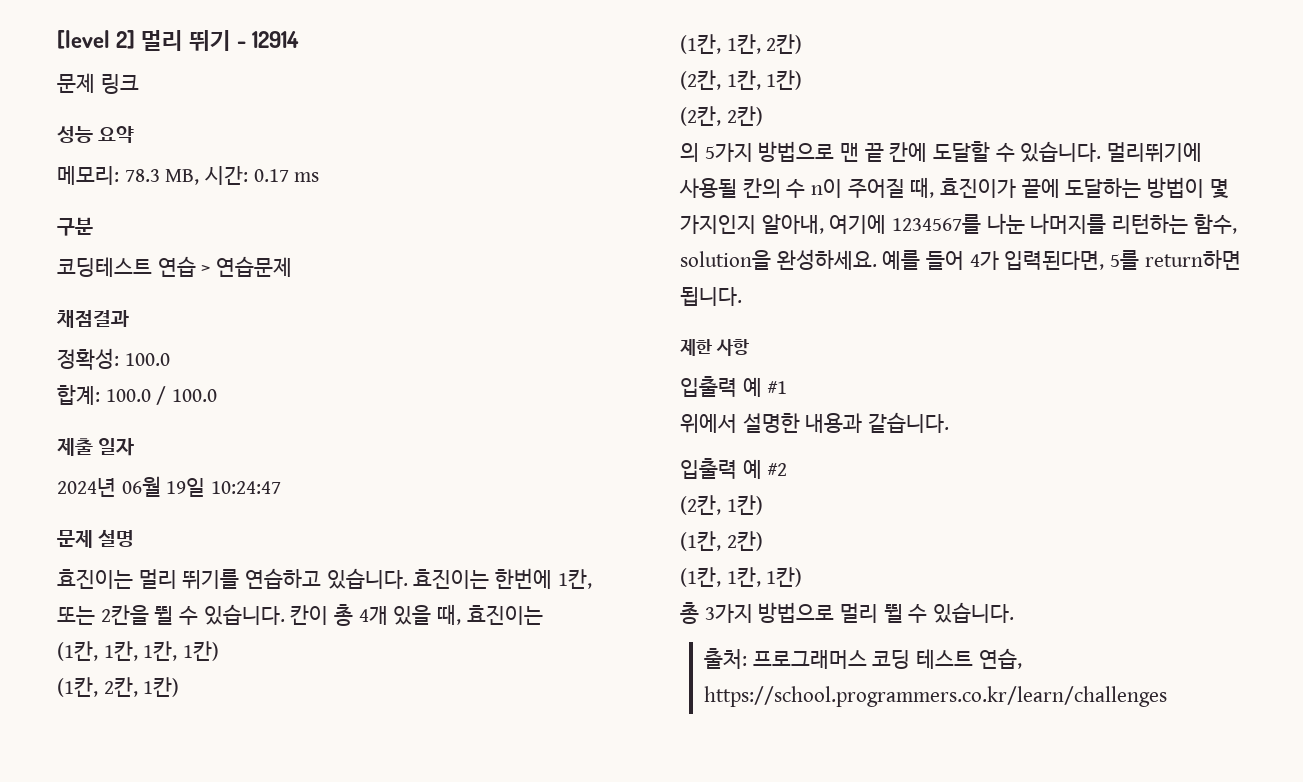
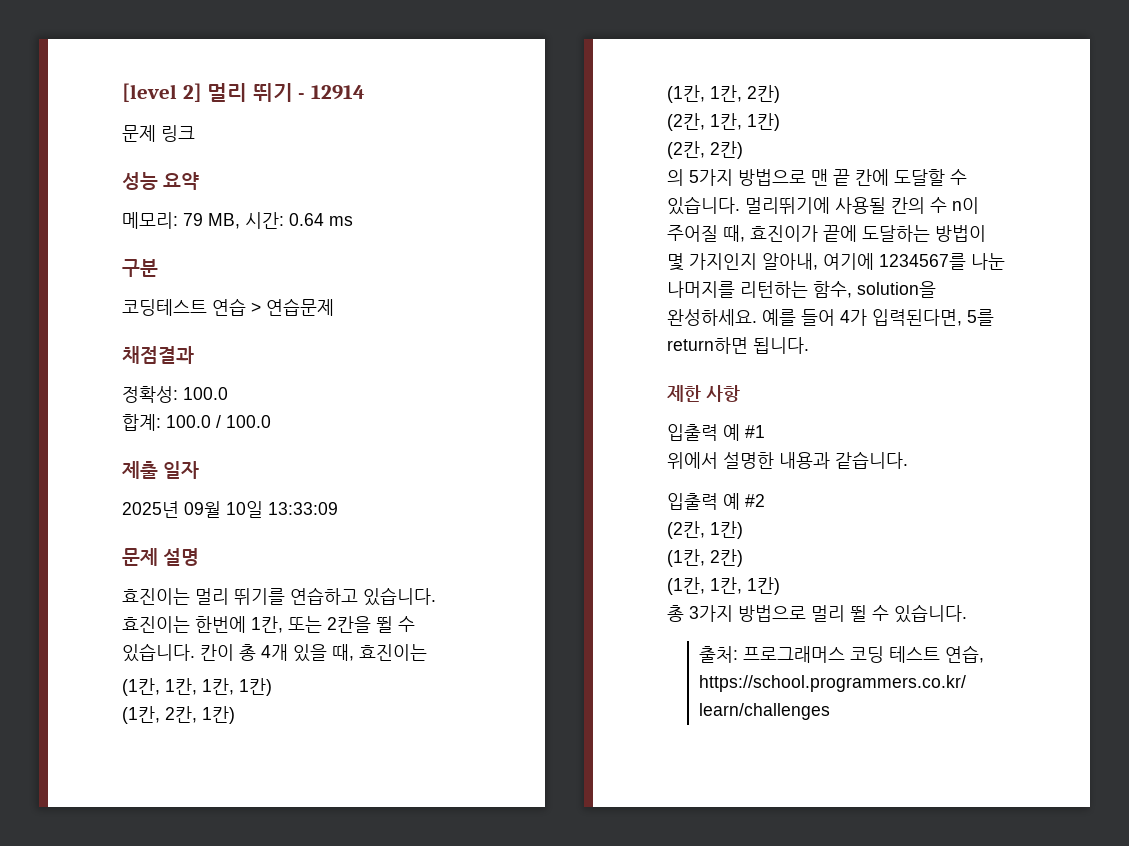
[124,169,160,182] 78.3 -> [183,213,203,226] 79
[253,169,289,182] 0.17 -> [289,213,324,226] 0.64
[57,476,282,497] 2024년 06월 19일 10:24:47 -> [122,501,338,518] 2025년 09월 10일 13:33:09

